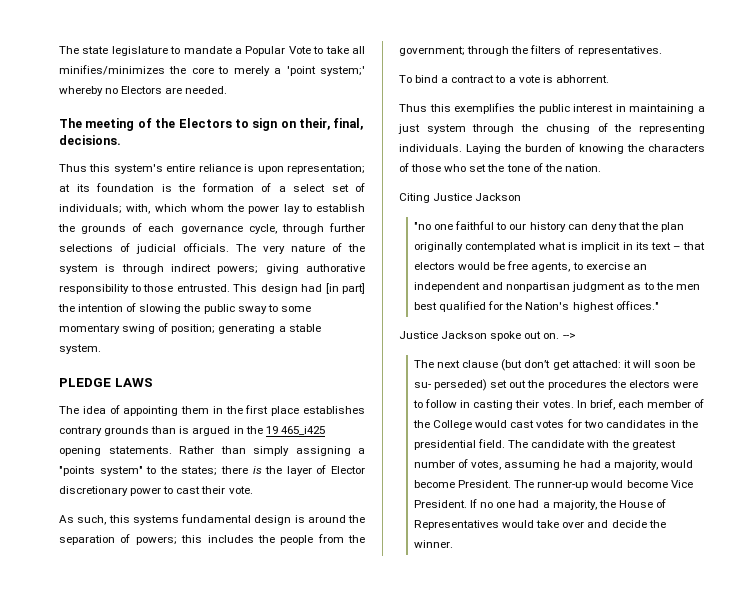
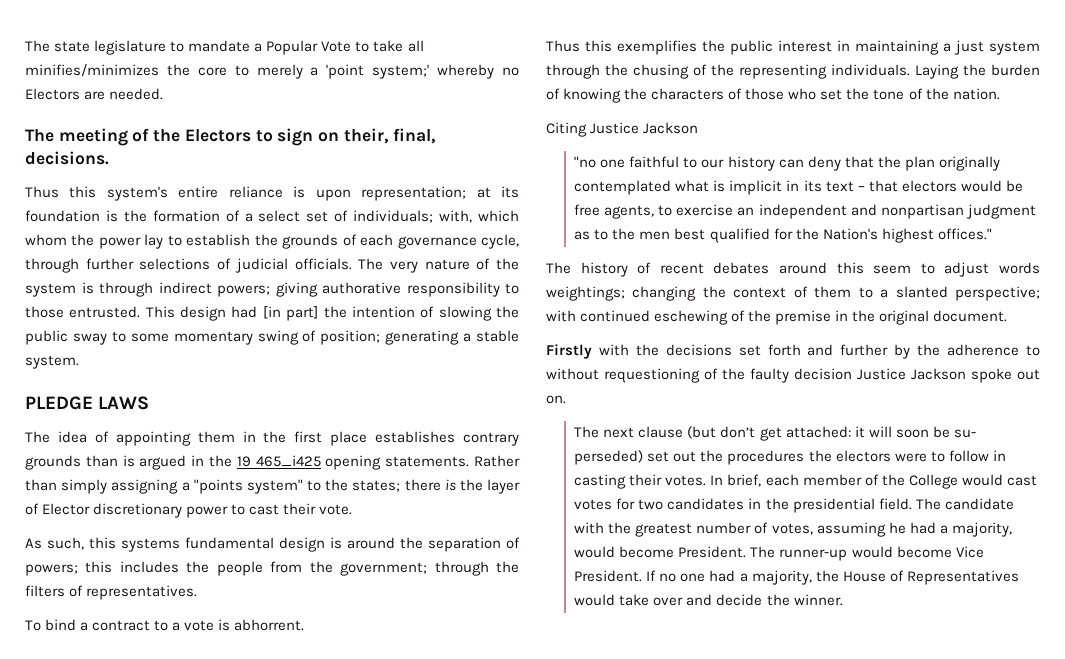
(659, 305) none -> [546,262,1040,277] [546,286,1040,301] [546,310,1008,325] [546,344,1040,359] [546,368,852,383] The history of recent debates around this seem to adjust words weightings; changing the context of them to a slanted perspective; with continued eschewing of the premise in the original document. // Firstly with the decisions set forth and further by the adherence to without requestioning of the faulty decision
[562,333,576,339] --> -> (566, 399) none

